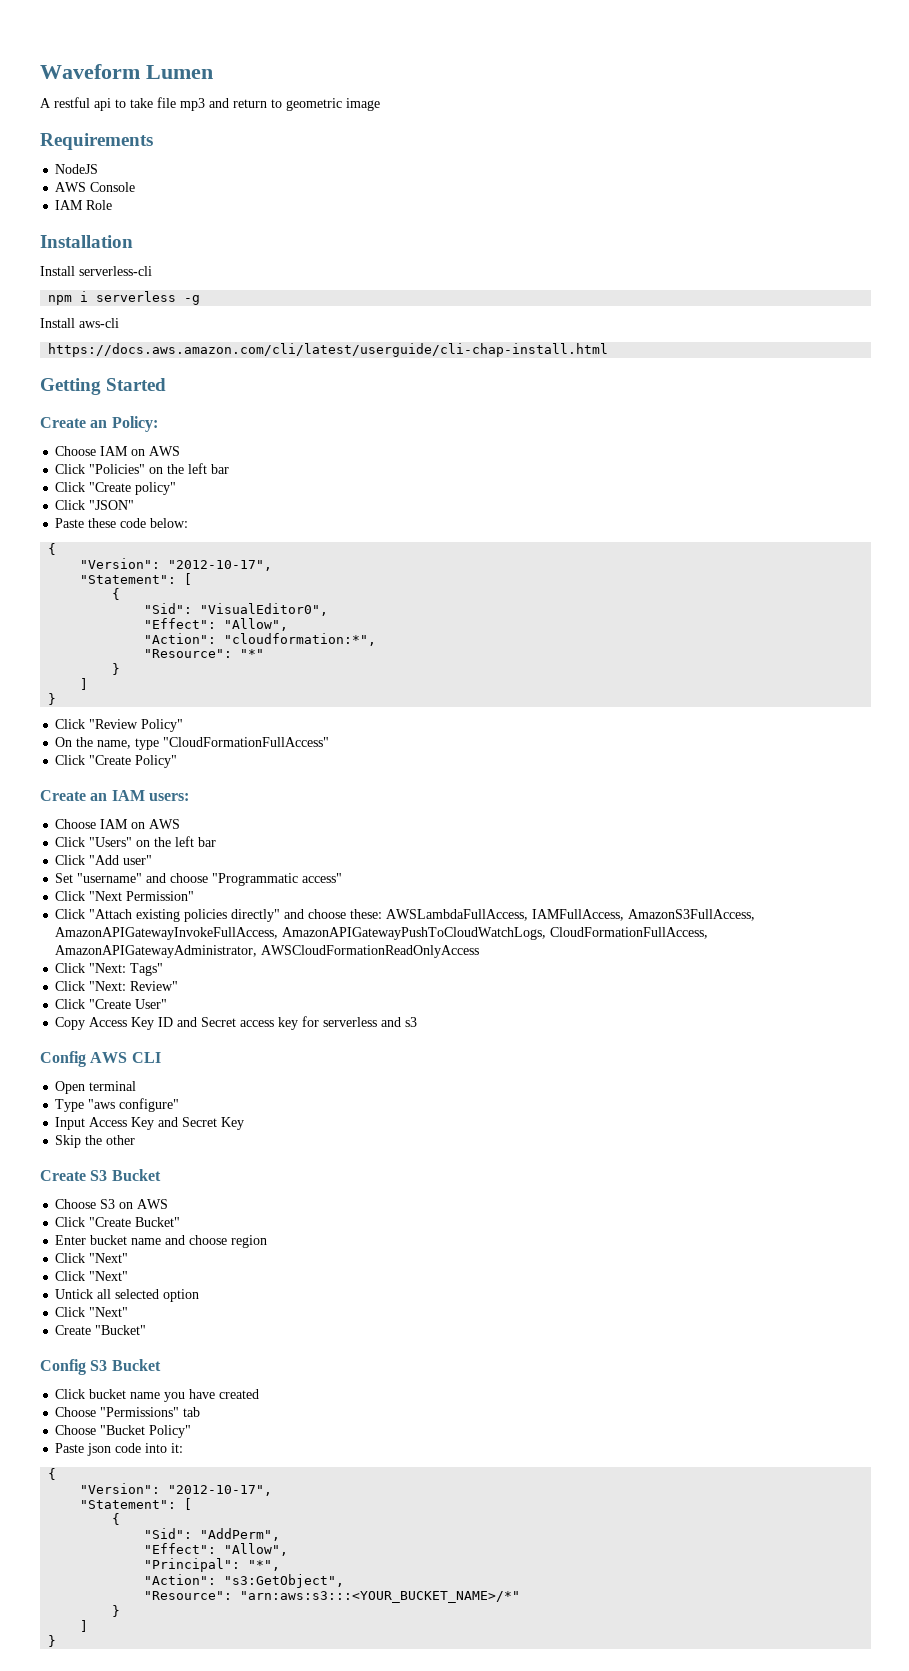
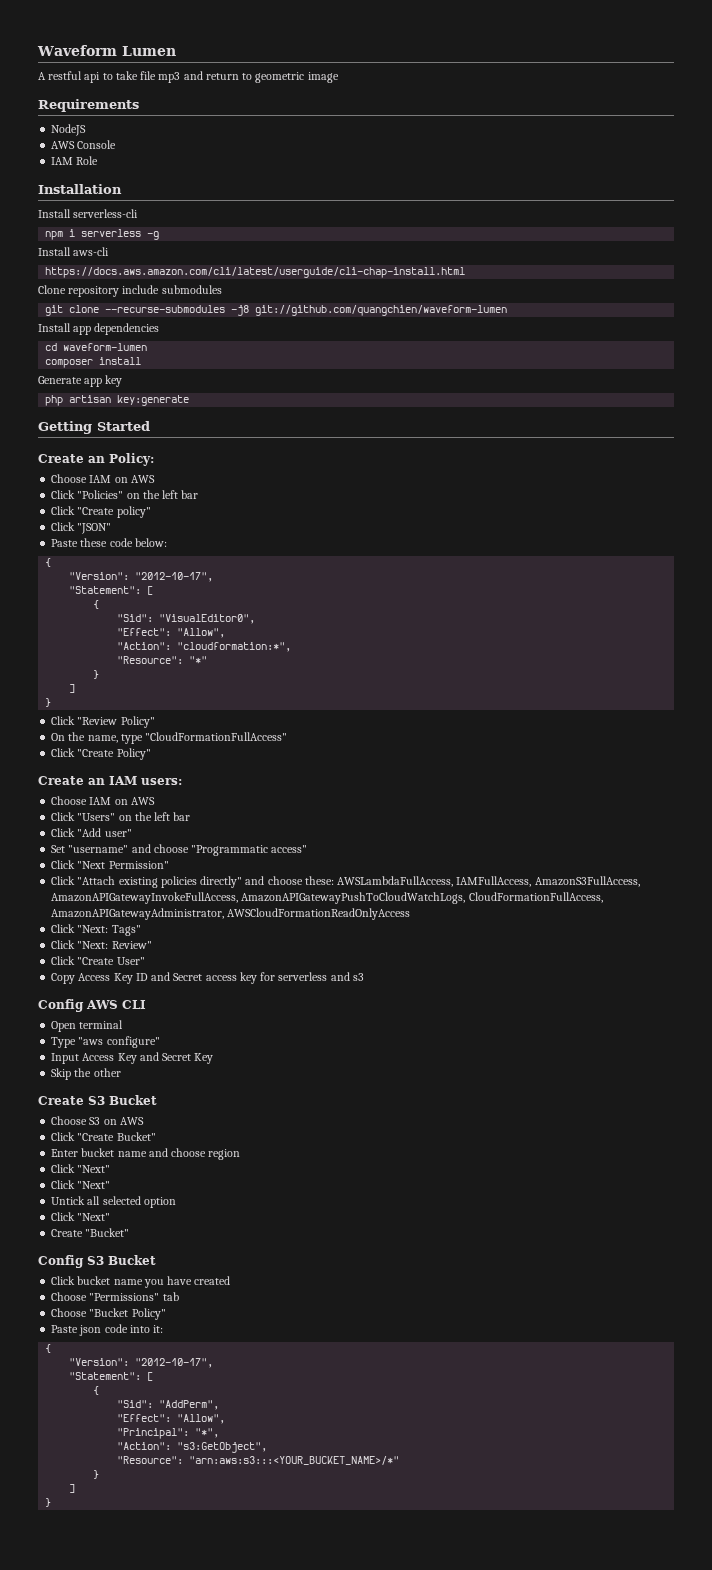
(609, 350) none -> [38,285,222,297] [45,305,508,316] [38,323,160,335] [45,343,148,351] [45,357,142,368] [38,375,123,387] [45,395,190,406] // Clone repository include submodules // git clone --recurse-submodules -j8 git://github.com/quangchien/waveform-lumen // Install app dependencies // cd waveform-lumen // composer install // Generate app key // php artisan key:generate

